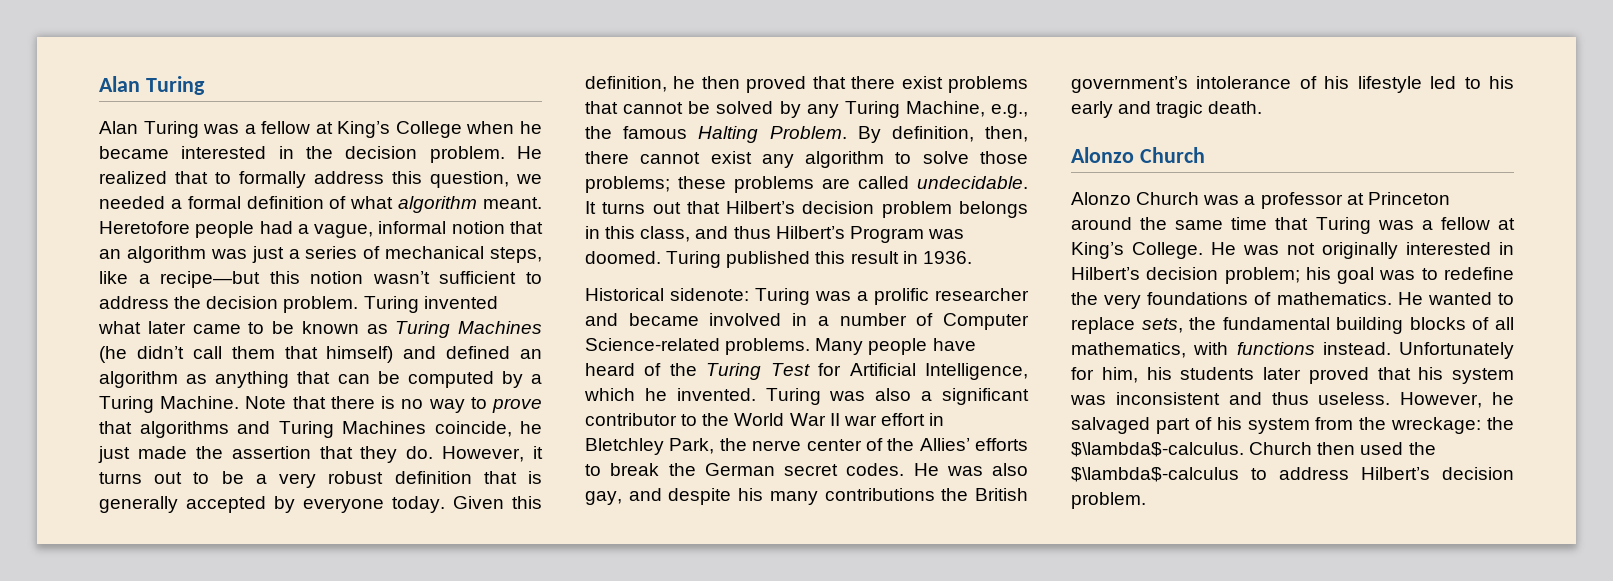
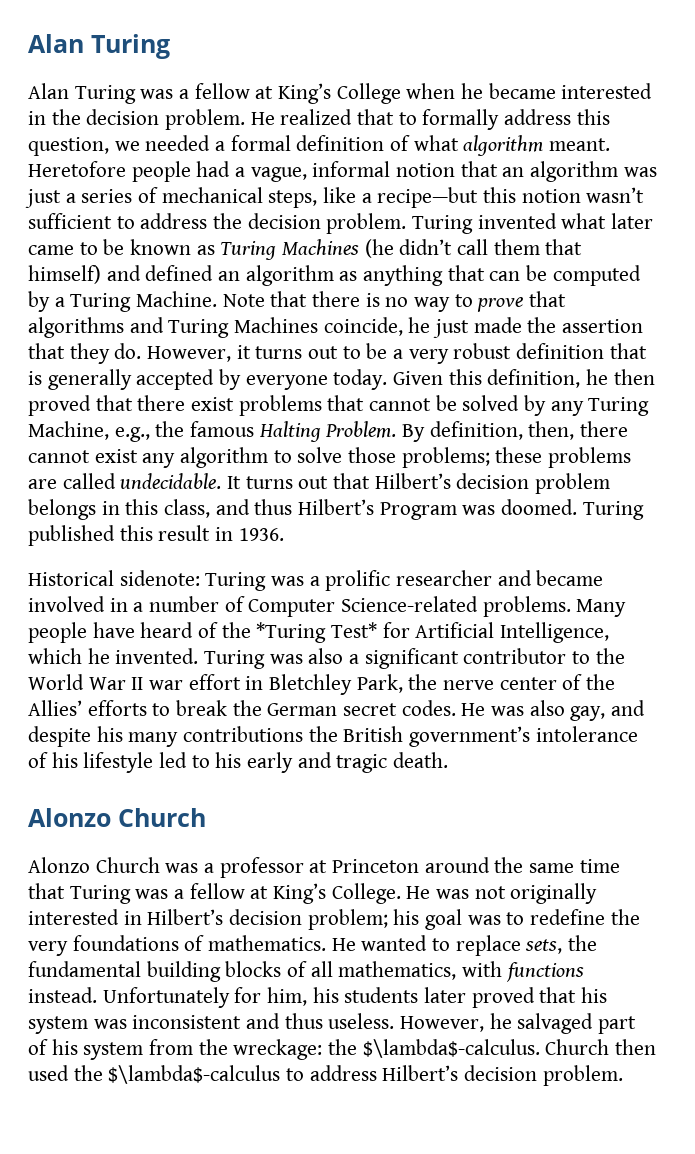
[706,363,810,380] Turing Test -> [256,622,378,643] *Turing Test*

